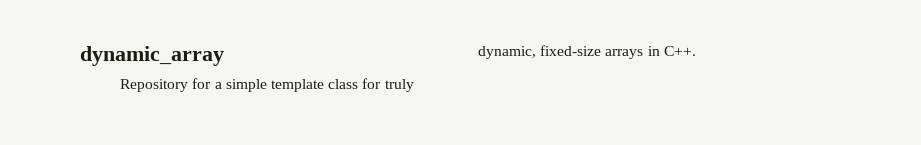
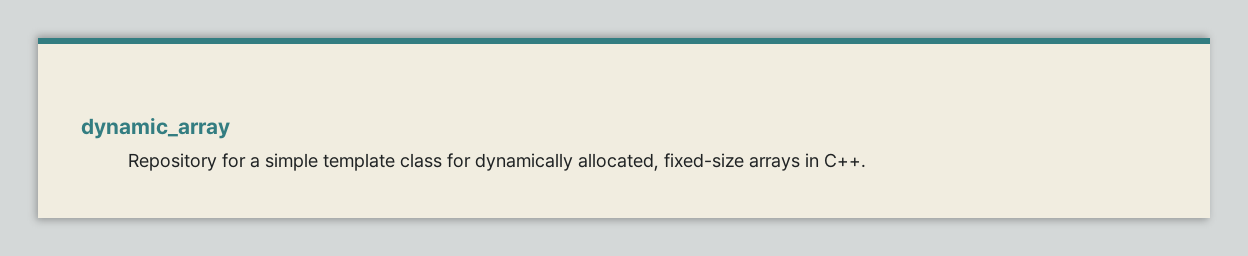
[384,79,414,92] [478,46,536,59] truly dynamic, -> [475,153,660,171] dynamically allocated,

